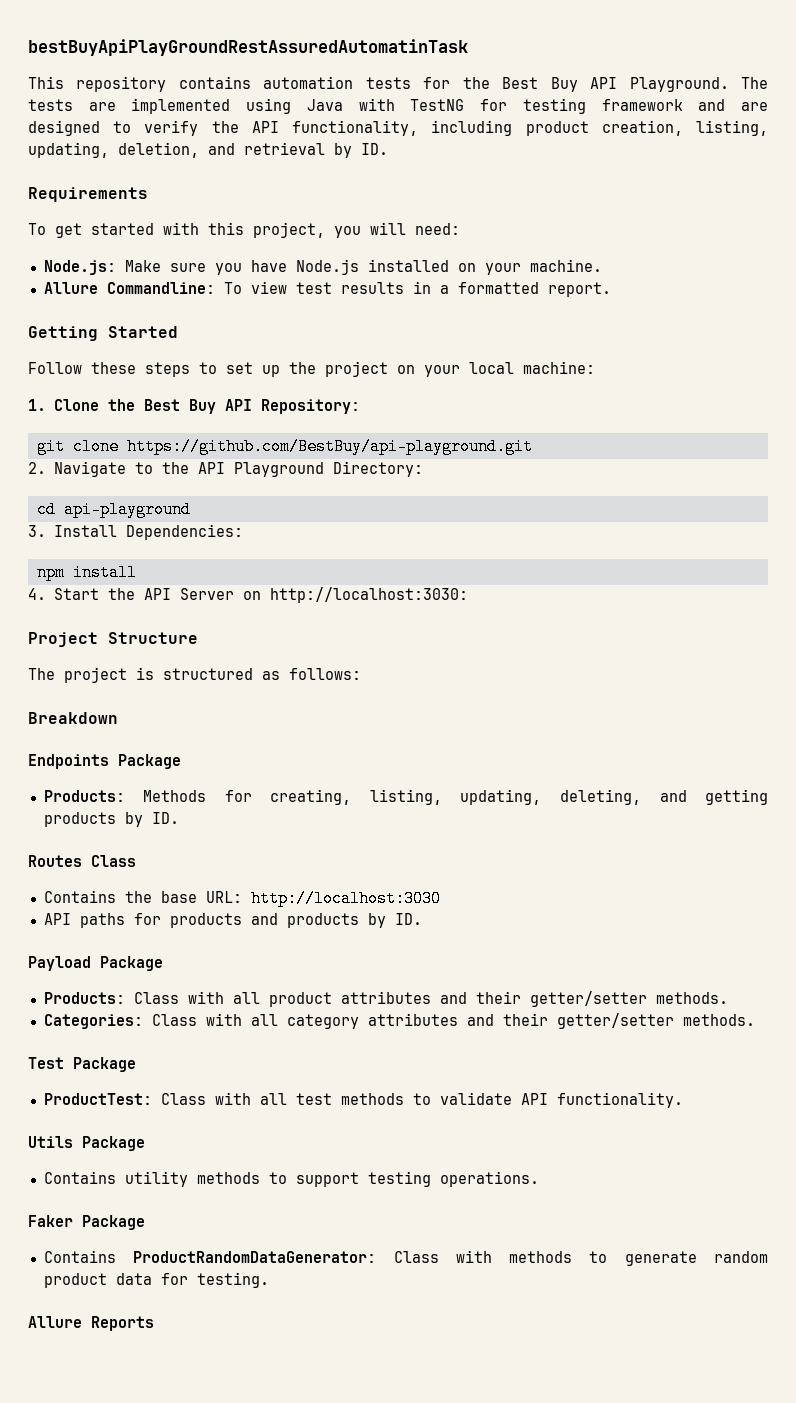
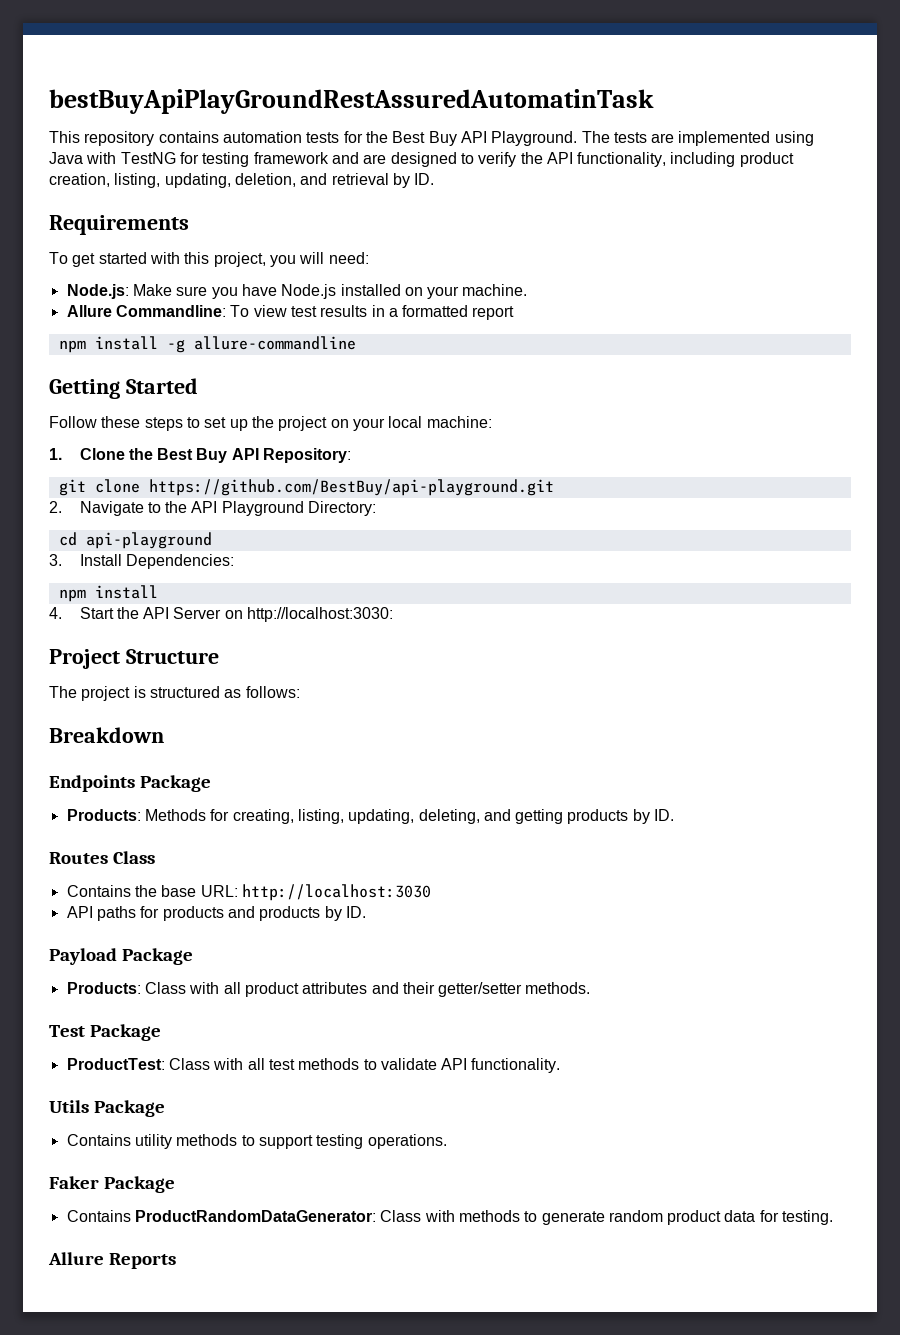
[547,282,611,297] report. -> [472,306,515,320] [58,336,356,353] report // npm install -g allure-commandline
[43,1013,755,1029] // Categories: Class with all category attributes and their getter/setter methods. -> (591, 988) none

